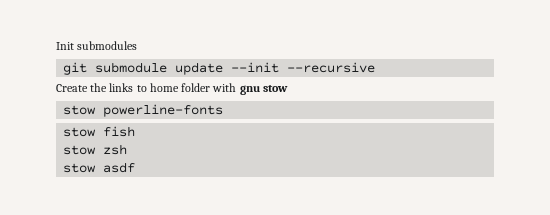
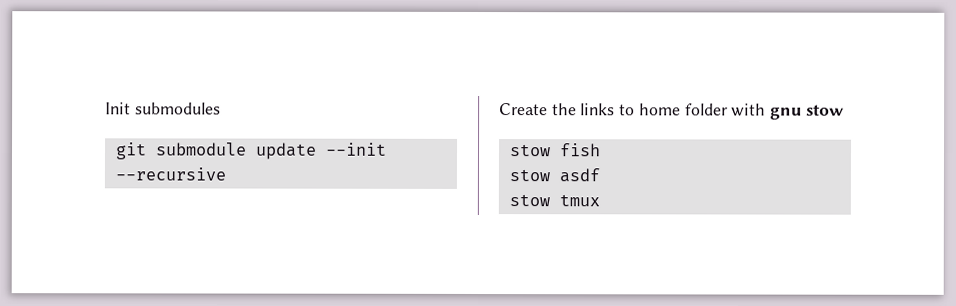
[63,104,224,117] // stow powerline-fonts -> (844, 110) none
[103,144,128,155] [63,162,136,173] zsh // stow asdf -> [558,168,600,183] [508,194,600,207] asdf // stow tmux

